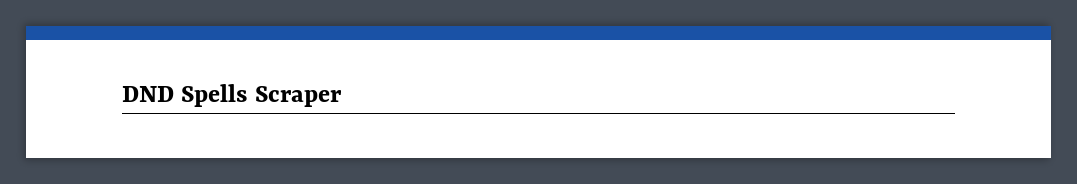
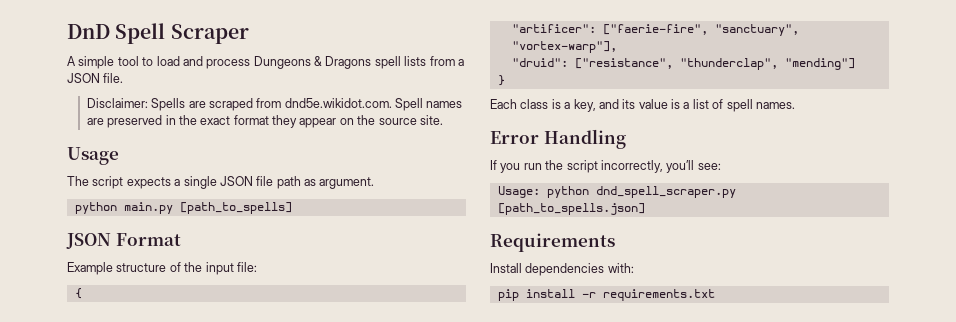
[122,84,342,107] DND Spells Scraper -> [67,23,249,44] [67,56,464,69] [67,73,124,83] [86,98,463,111] [86,115,443,128] [67,147,119,165] [67,176,375,189] [74,202,292,214] [66,233,181,249] [67,262,257,275] [74,288,82,299] [511,24,799,36] [511,41,617,53] [511,58,855,70] [497,75,505,86] [490,99,795,112] [490,129,626,149] [490,160,721,173] [497,186,736,198] [497,203,645,215] [490,233,615,252] [490,263,634,276] [497,289,715,301] DnD Spell Scraper // A simple tool to load and process Dungeons & Dragons spell lists from a JSON file. // Disclaimer: Spells are scraped from dnd5e.wikidot.com. Spell names are preserved in the exact format they appear on the source site. // Usage // The script expects a single JSON file path as argument. // python main.py [path_to_spells] // JSON Format // Example structure of the input file: // { // "artificer": ["faerie-fire", "sanctuary", "vortex-warp"], // "druid": ["resistance", "thunderclap", "mending"] // } // Each class is a key, and its value is a list of spell names. // Error Handling // If you run the script incorrectly, you’ll see: // Usage: python dnd_spell_scraper.py [path_to_spells.json] // Requirements // Install dependencies with: // pip install -r requirements.txt

